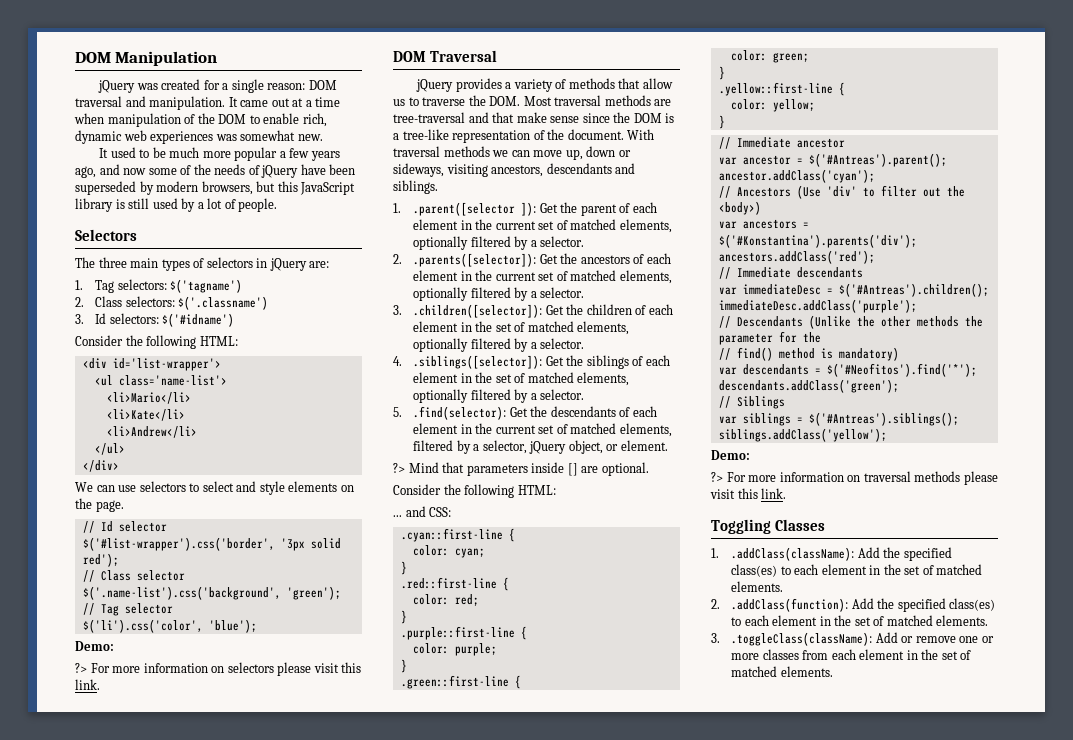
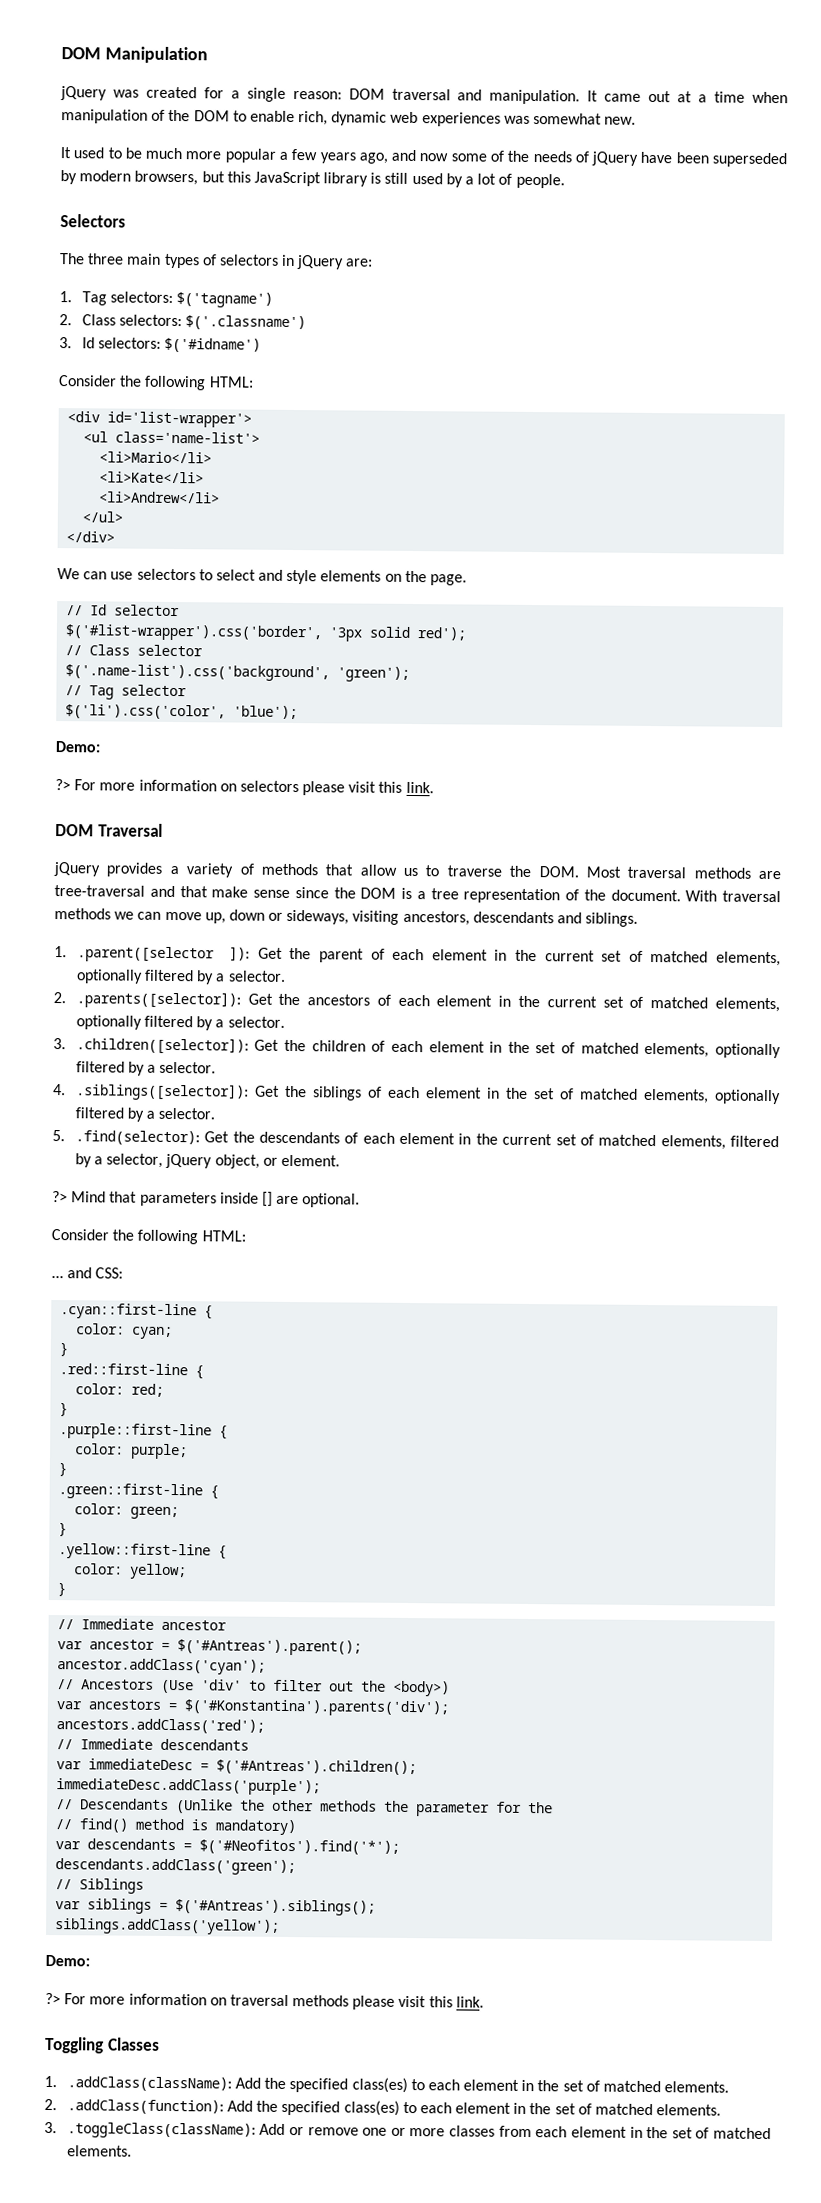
[402,129,449,140] tree-like -> [430,888,459,900] tree

